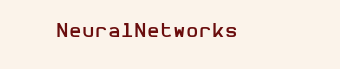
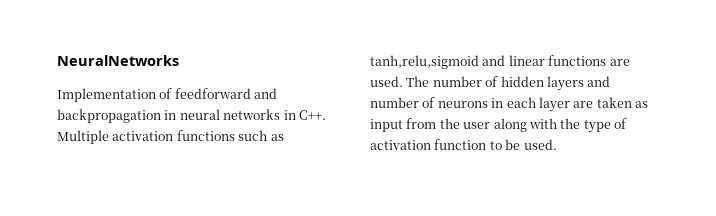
(238, 30) none -> [57,88,278,102] [57,109,326,123] [57,130,284,144] [370,55,630,69] [370,76,611,91] [370,97,648,112] [370,118,627,133] [370,139,557,150] // Implementation of feedforward and backpropagation in neural networks in C++. Multiple activation functions such as tanh,relu,sigmoid and linear functions are used. The number of hidden layers and number of neurons in each layer are taken as input from the user along with the type of activation function to be used.

